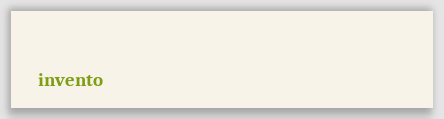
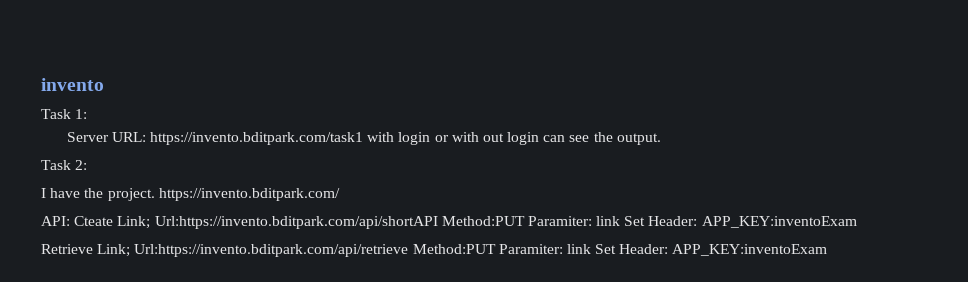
(103, 79) none -> [41,109,88,119] [66,132,661,145] [41,160,88,170] [41,188,340,201] [41,216,857,229] [41,244,828,257] // Task 1: // Server URL: https://invento.bditpark.com/task1 with login or with out login can see the output. // Task 2: // I have the project. https://invento.bditpark.com/ // API: Cteate Link; Url:https://invento.bditpark.com/api/shortAPI Method:PUT Paramiter: link Set Header: APP_KEY:inventoExam // Retrieve Link; Url:https://invento.bditpark.com/api/retrieve Method:PUT Paramiter: link Set Header: APP_KEY:inventoExam

